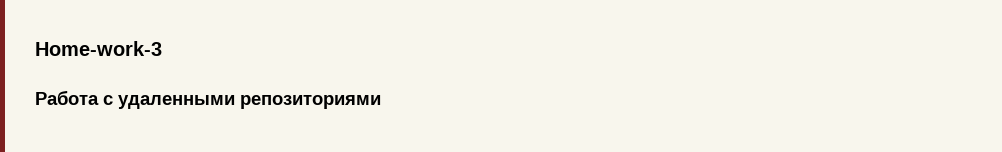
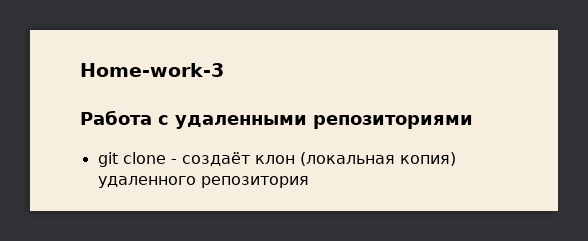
(381, 102) none -> [97,152,456,167] [97,176,309,188] // git clone - создаёт клон (локальная копия) удаленного репозитория

